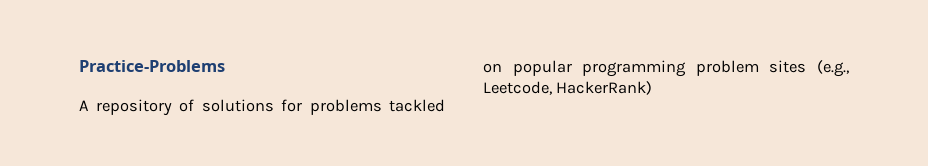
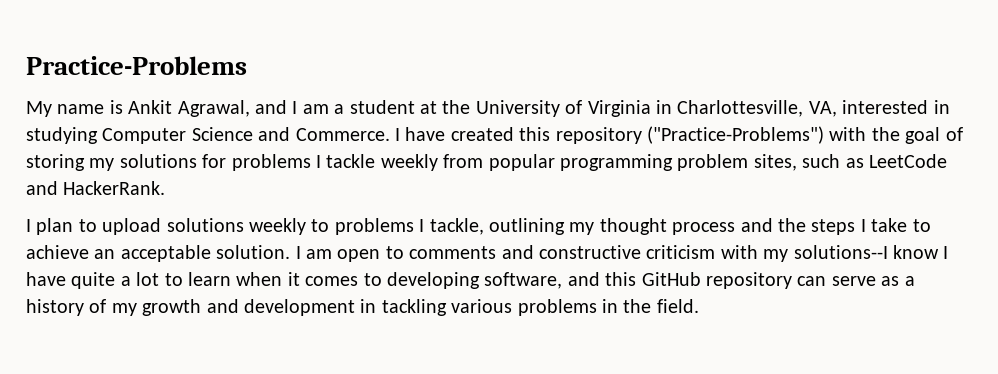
[79,99,445,116] [483,60,849,77] [483,81,653,95] A repository of solutions for problems tackled on popular programming problem sites (e.g., Leetcode, HackerRank) -> [26,100,950,117] [26,126,963,144] [26,154,947,171] [26,181,166,195] [26,218,931,235] [26,245,949,262] [26,272,915,289] [26,299,699,316] My name is Ankit Agrawal, and I am a student at the University of Virginia in Charlottesville, VA, interested in studying Computer Science and Commerce. I have created this repository ("Practice-Problems") with the goal of storing my solutions for problems I tackle weekly from popular programming problem sites, such as LeetCode and HackerRank. // I plan to upload solutions weekly to problems I tackle, outlining my thought process and the steps I take to achieve an acceptable solution. I am open to comments and constructive criticism with my solutions--I know I have quite a lot to learn when it comes to developing software, and this GitHub repository can serve as a history of my growth and development in tackling various problems in the field.

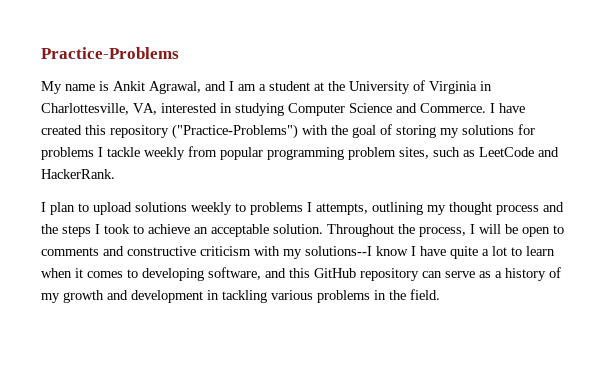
[429,218,484,235] tackle, -> [316,203,368,215] attempts,
[871,218,908,232] take -> [104,224,130,234] took
[295,246,332,259] I am -> [327,224,518,237] Throughout the process, I will be

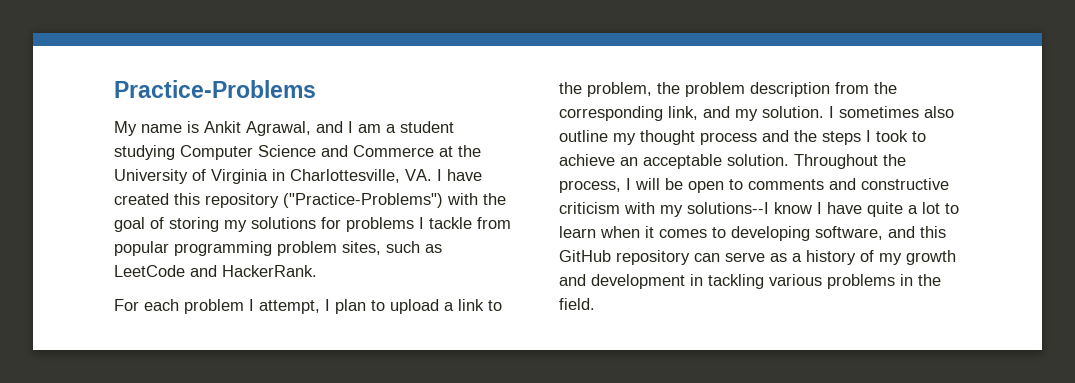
(310, 86) none -> [114,145,434,160] studying Computer Science and Commerce
[133,103,486,116] VA, interested in studying Computer Science and Commerce. -> [405,169,432,181] VA.
[144,147,185,160] weekly -> (472, 223) none
[41,202,423,215] I plan to upload solutions weekly to problems I attempts, outlining -> [114,299,502,314] [559,82,897,97] [559,106,954,121] [559,130,608,142] For each problem I attempt, I plan to upload a link to the problem, the problem description from the corresponding link, and my solution. I sometimes also outline

